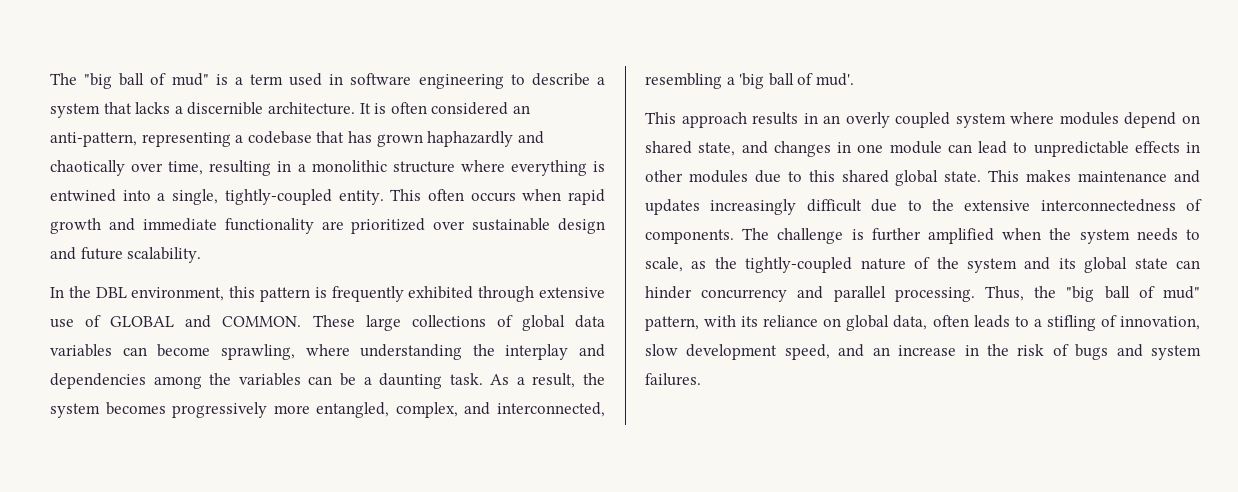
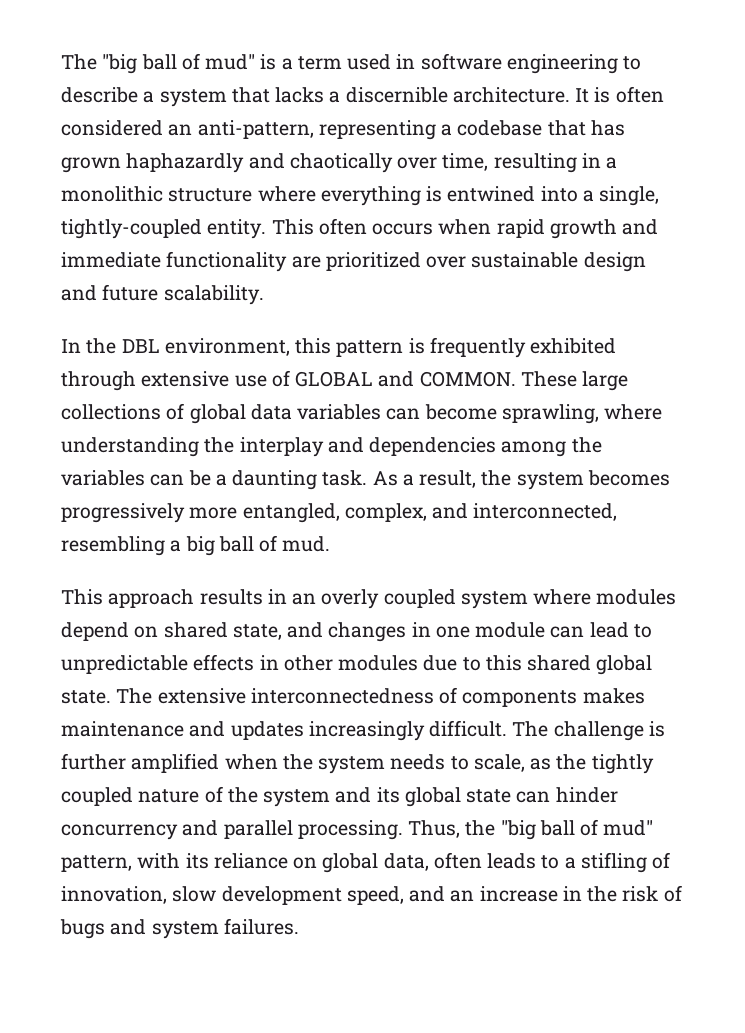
[739,73,854,89] 'big ball of mud'. -> [185,535,331,556] big ball of mud.
[988,170,1020,182] This -> [116,687,578,707] The extensive interconnectedness of components
[806,199,1202,212] [645,229,734,244] difficult due to the extensive interconnectedness of components. -> [429,720,508,737] difficult.
[745,257,853,273] tightly-coupled -> [591,754,654,774] [61,787,133,806] tightly coupled

